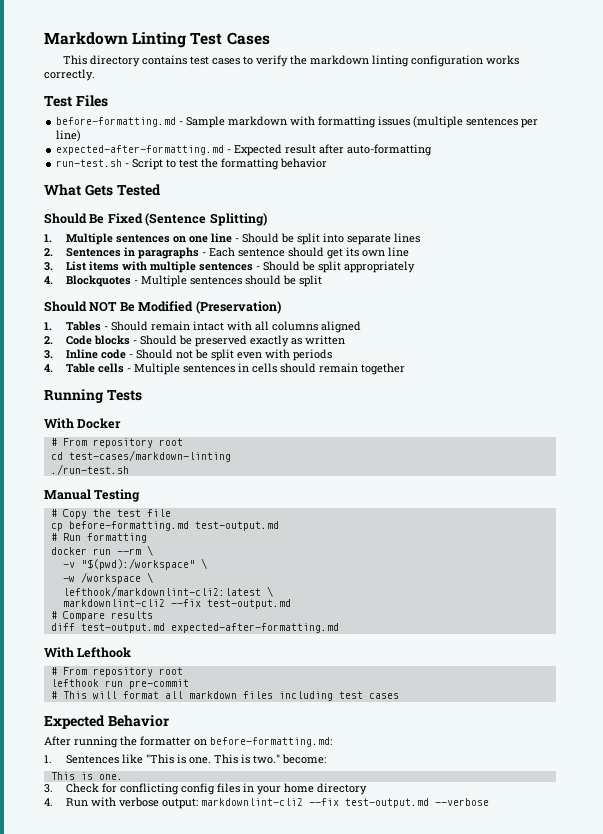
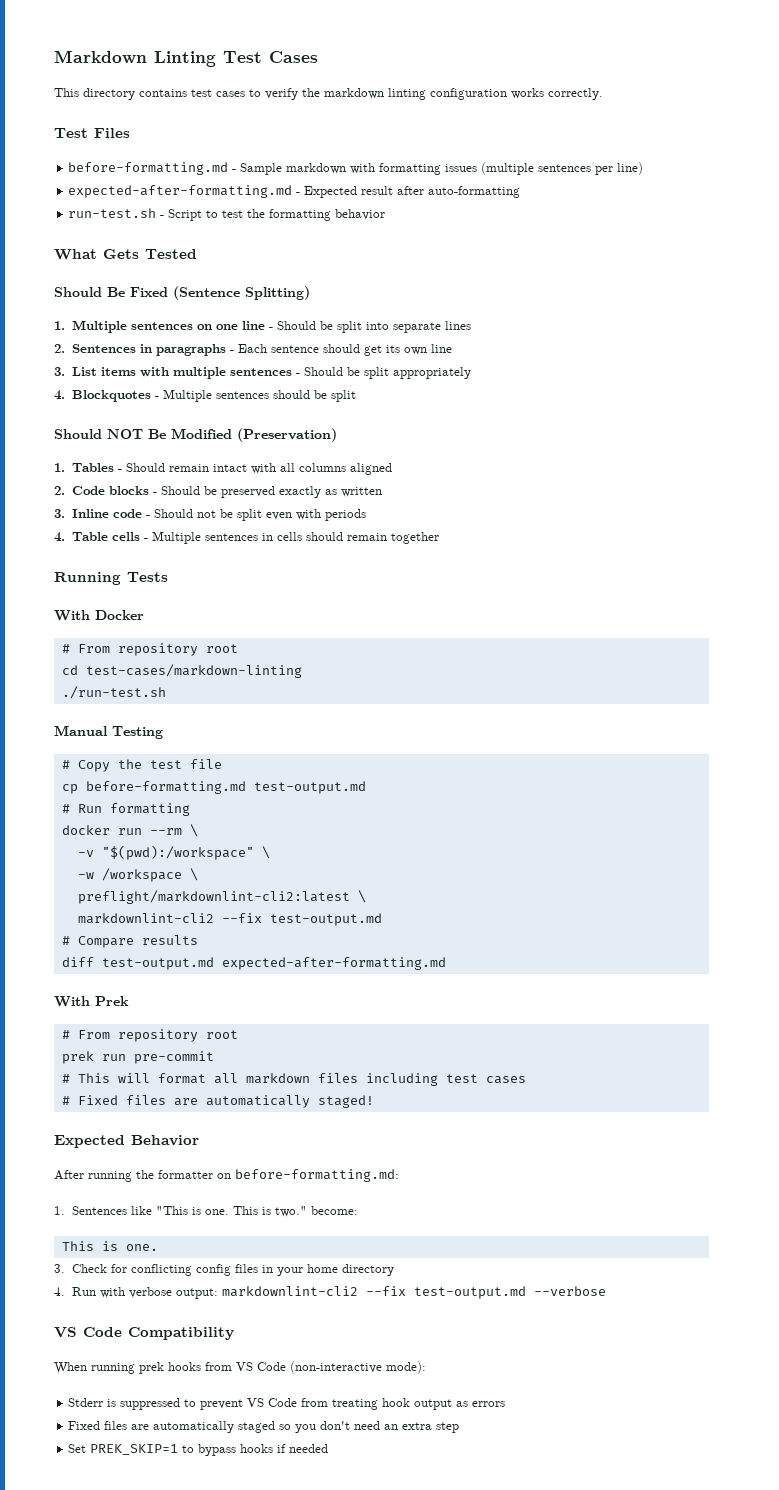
[62,586,261,597] lefthook/markdownlint-cli2:latest -> [77,890,350,904] preflight/markdownlint-cli2:latest
[77,647,132,658] [50,667,183,677] [50,679,99,687] Lefthook // # From repository root // lefthook -> [95,996,129,1006] [61,1029,238,1042] [61,1051,94,1064] Prek // # From repository root // prek
(399, 696) none -> [61,1095,374,1108] // # Fixed files are automatically staged!
(489, 802) none -> [54,1327,234,1340] [54,1361,426,1374] [68,1398,506,1410] [68,1421,460,1433] [68,1444,329,1456] // VS Code Compatibility // When running prek hooks from VS Code (non-interactive mode): // Stderr is suppressed to prevent VS Code from treating hook output as errors // Fixed files are automatically staged so you don't need an extra step // Set PREK_SKIP=1 to bypass hooks if needed

